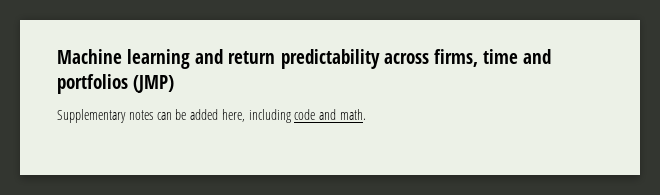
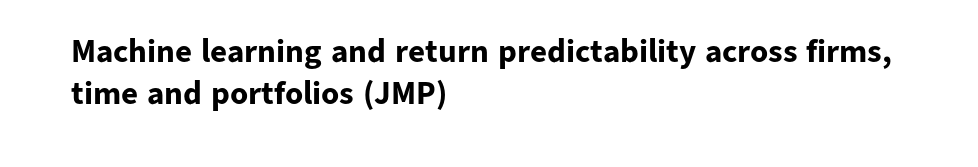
[57,109,367,123] // Supplementary notes can be added here, including code and math. -> (447, 94) none

